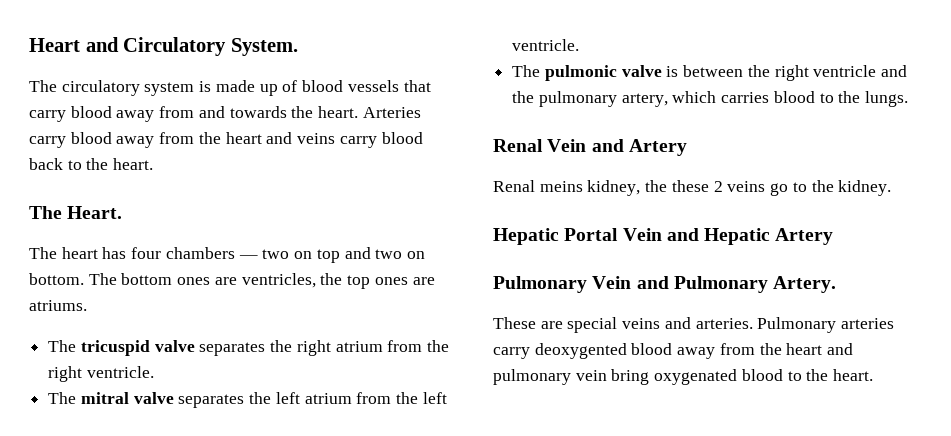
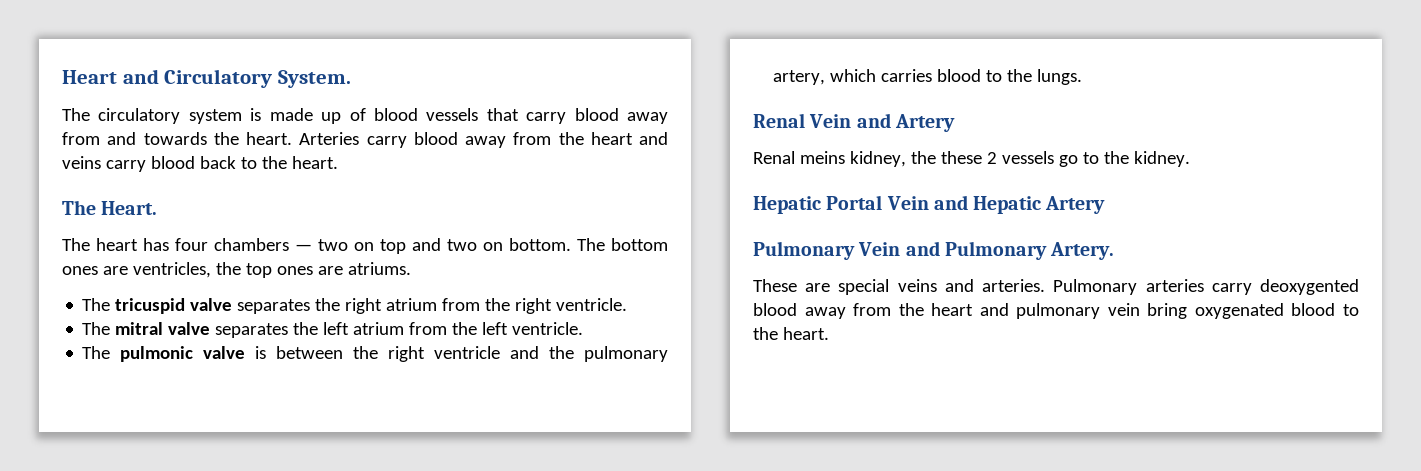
[727,181,766,192] veins -> [1001,151,1054,164] vessels

